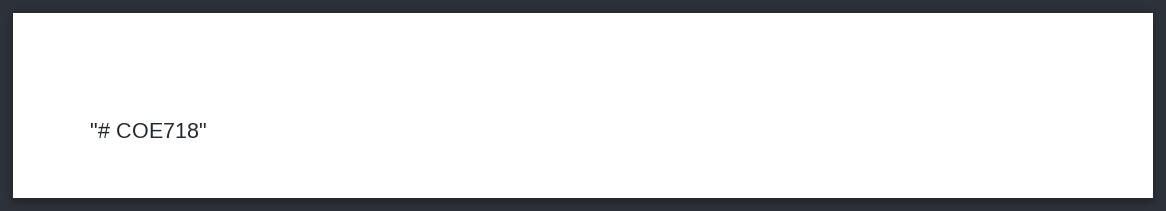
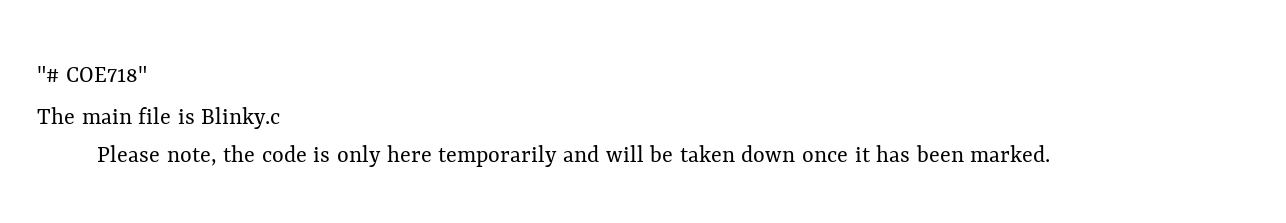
(207, 130) none -> [37,107,281,129] [97,145,1051,167] // The main file is Blinky.c // Please note, the code is only here temporarily and will be taken down once it has been marked.

